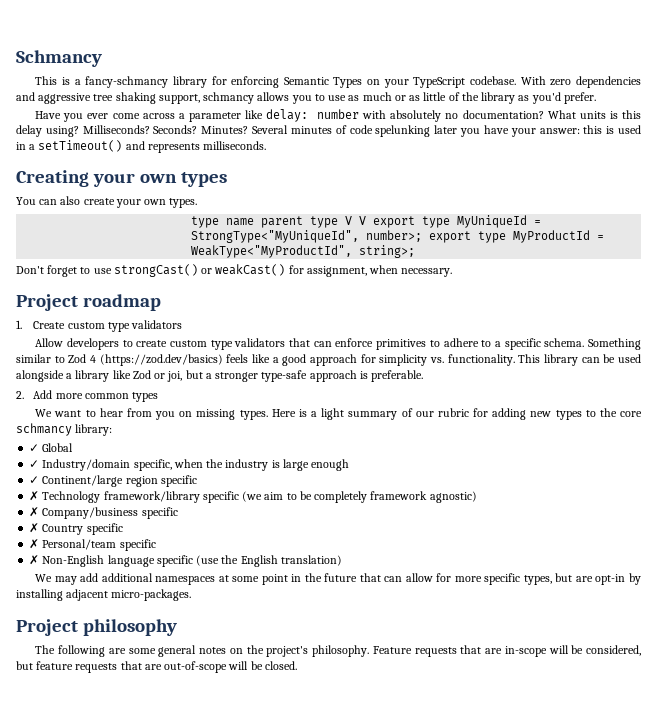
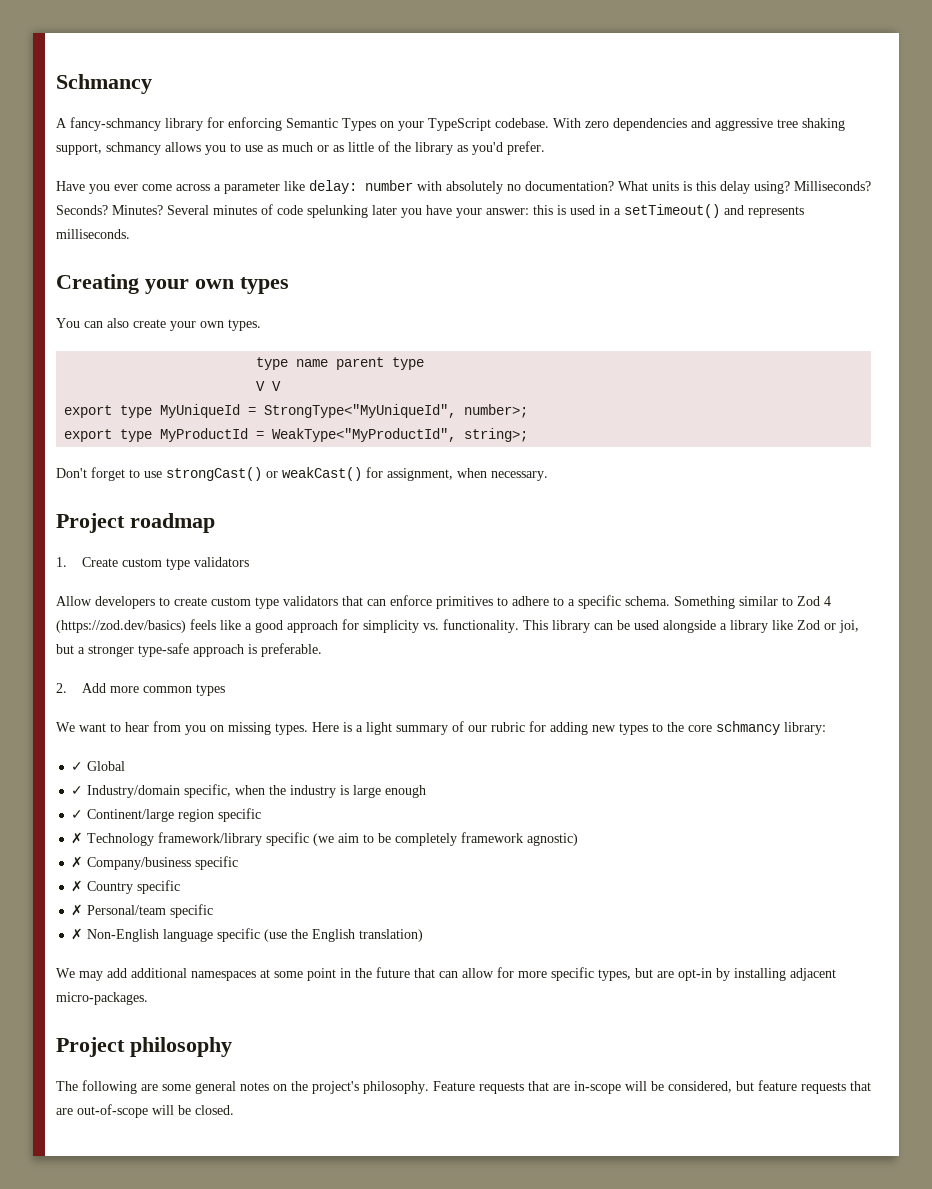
[35,76,81,85] This is a -> [56,118,67,128] A
(339, 222) none -> (425, 363) //
(367, 220) none -> (282, 386) //
(423, 236) none -> (529, 411) //

